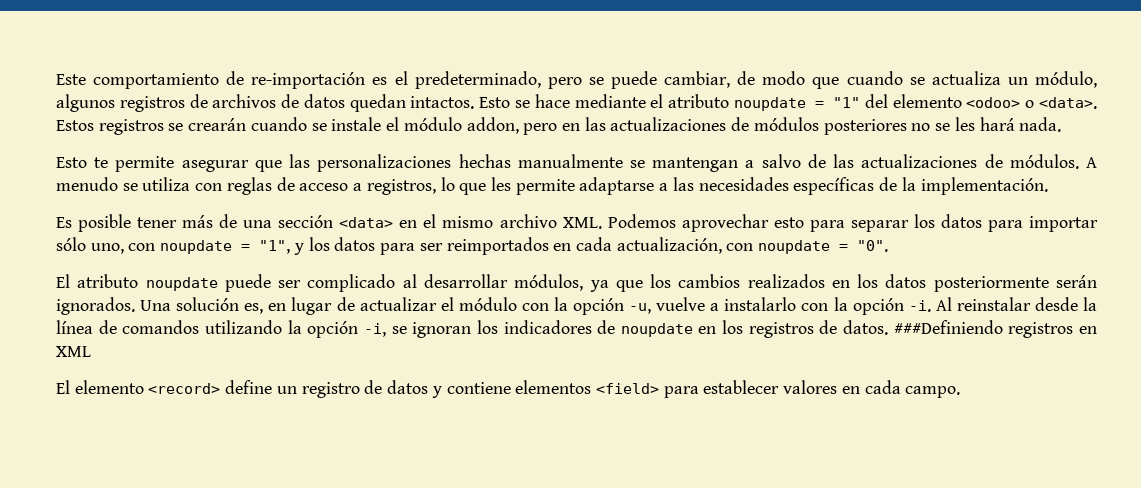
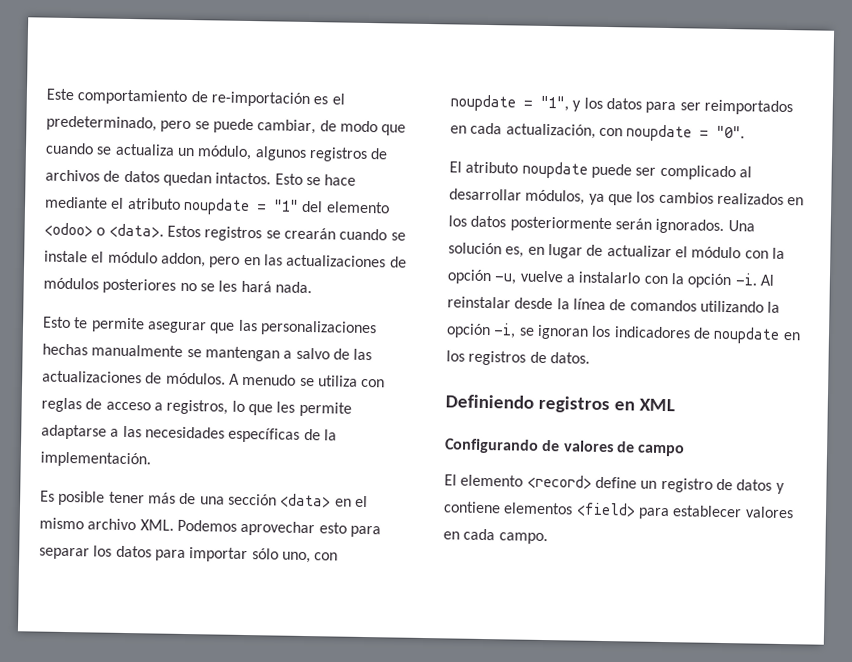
[893,320,1003,334] ###Definiendo -> [445,394,534,409] // Definiendo
(91, 351) none -> [444,438,686,457] // Configurando de valores de campo

